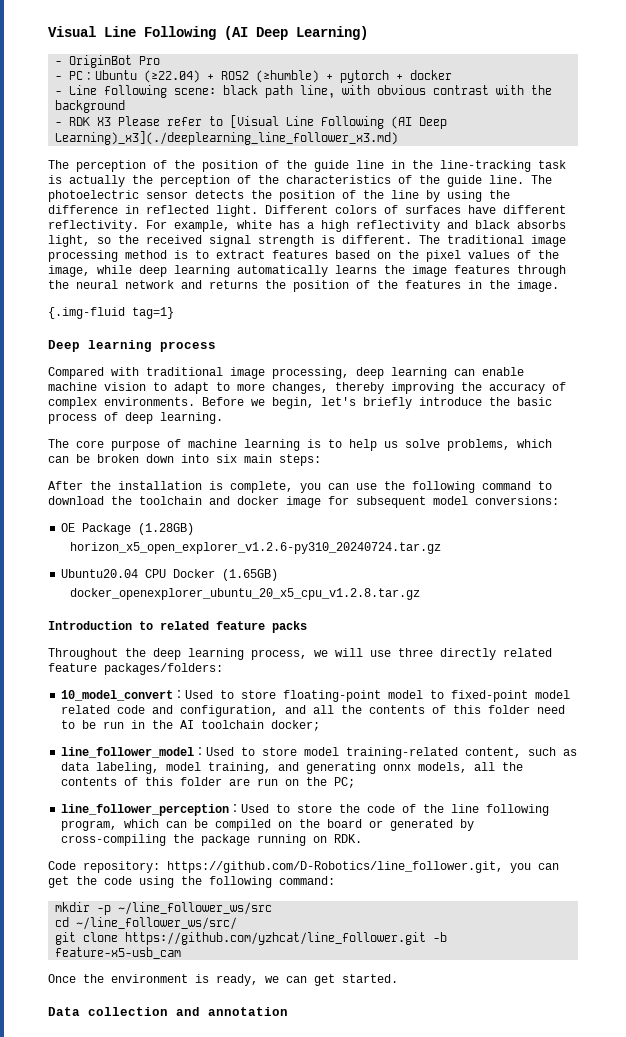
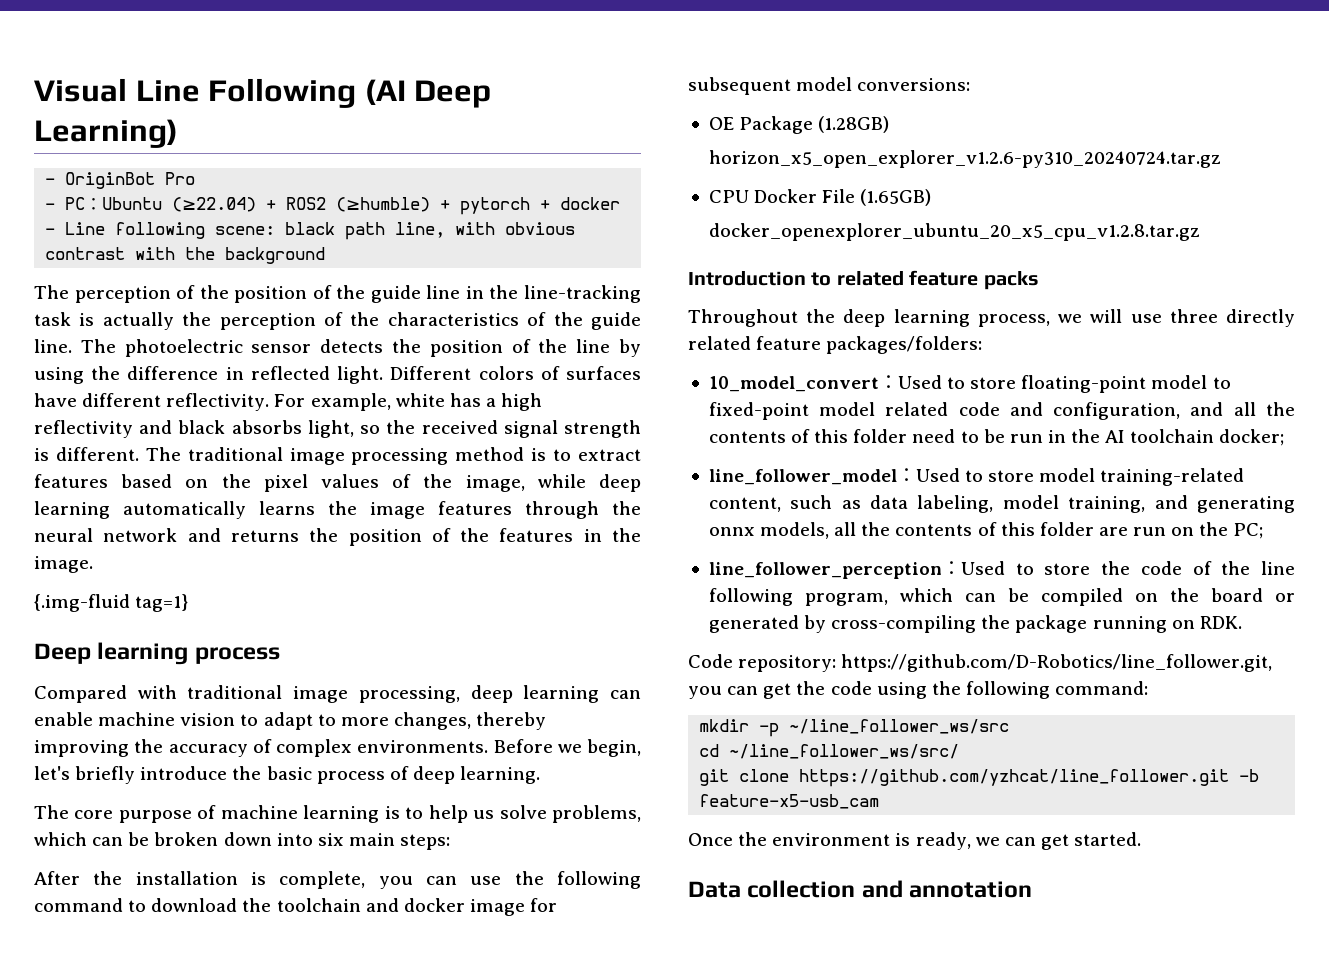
[55,115,448,129] [55,131,399,145] // - RDK X3 Please refer to [Visual Line Following (AI Deep Learning)_x3](./deeplearning_line_follower_x3.md) -> (326, 255) none
[61,569,139,578] Ubuntu20.04 -> (1222, 159) none
(216, 573) none -> [822,189,856,203] File

